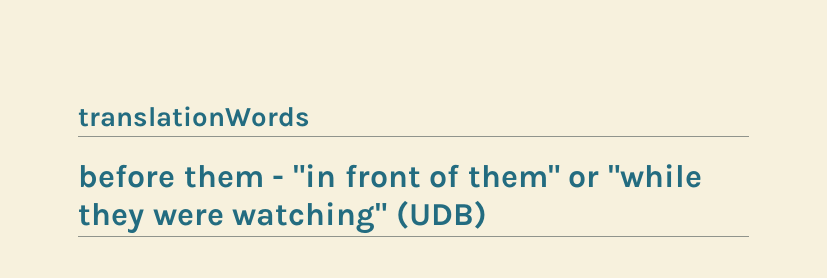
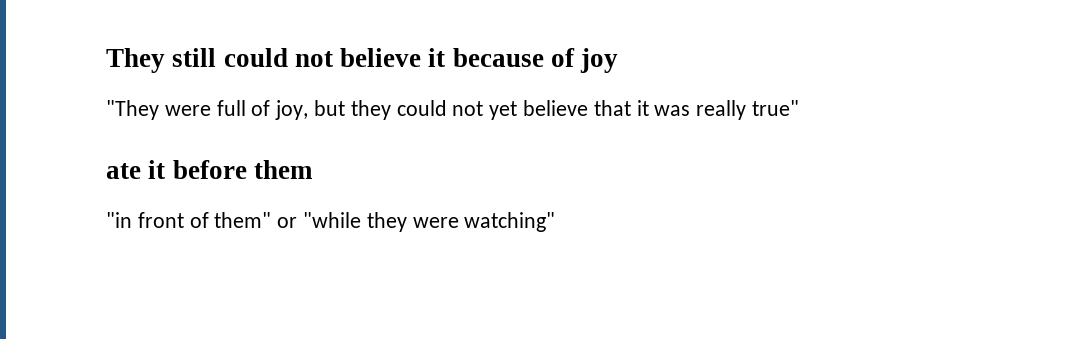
[78,106,310,127] translationWords // -> [106,48,619,73] [106,100,800,120] [106,160,166,179] They still could not believe it because of joy // "They were full of joy, but they could not yet believe that it was really true" // ate it
[272,175,285,187] - -> (313, 169) //
[395,200,487,229] (UDB) -> (556, 222) none

